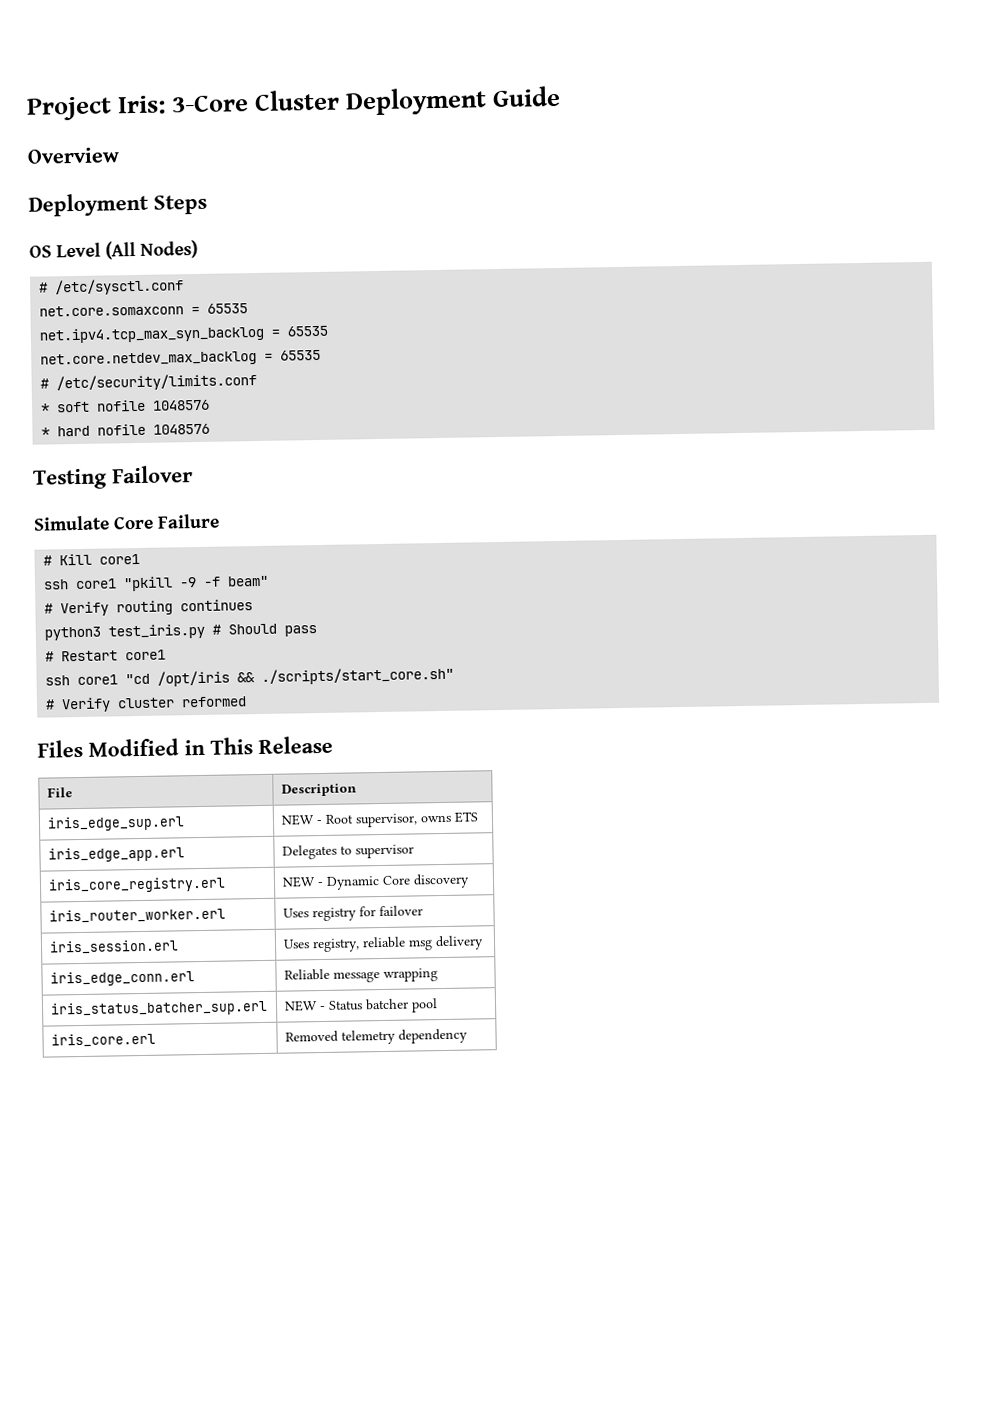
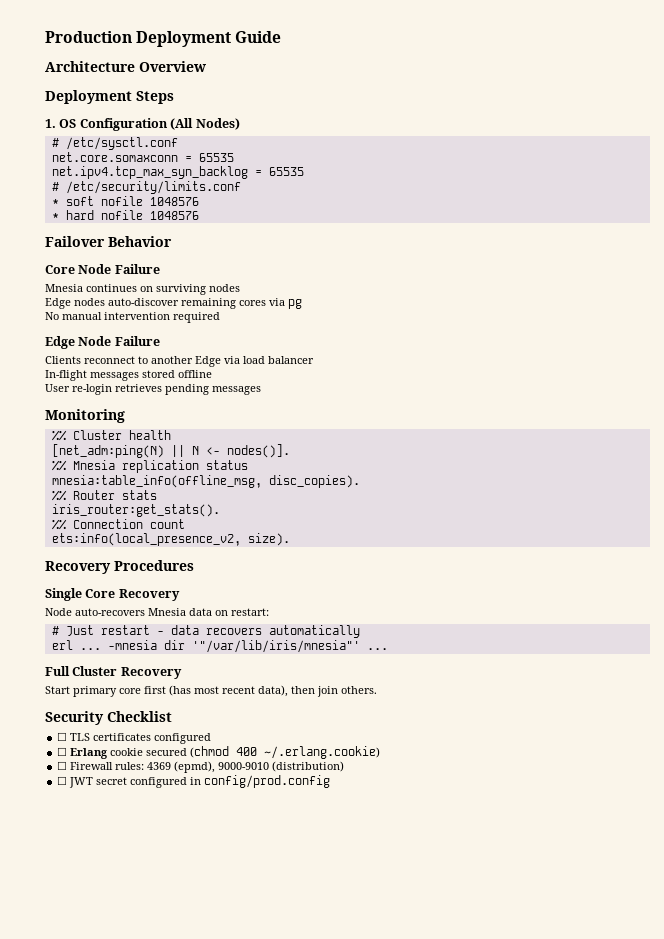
[26,89,340,121] Project Iris: 3-Core Cluster -> [45,31,132,43] Production
(561, 96) none -> [45,61,135,72] Architecture
[29,242,102,258] OS Level -> [45,118,168,131] 1. OS Configuration
[40,349,322,368] // net.core.netdev_max_backlog = 65535 -> (304, 171) none
[33,468,107,490] Testing -> (199, 215) none
[33,513,221,531] [43,553,141,566] [43,575,270,592] [44,599,254,617] [44,623,318,641] [45,649,167,662] [45,666,455,687] [45,696,248,713] [37,735,333,758] [46,787,73,798] [280,783,357,797] [46,815,185,832] [280,811,479,828] [47,846,185,863] [281,844,414,860] [47,876,226,894] [281,873,470,890] [48,907,226,924] [282,905,423,922] [48,939,179,955] [282,935,484,953] [49,970,195,987] [283,968,438,983] [49,999,268,1018] [283,998,438,1013] [50,1032,156,1048] [284,1028,468,1045] // Simulate Core Failure // # Kill core1 // ssh core1 "pkill -9 -f beam" // # Verify routing continues // python3 test_iris.py # Should pass // # Restart core1 // ssh core1 "cd /opt/iris && ./scripts/start_core.sh" // # Verify cluster reformed // Files Modified in This Release // File | Description // iris_edge_sup.erl | NEW - Root supervisor, owns ETS // iris_edge_app.erl | Delegates to supervisor // iris_core_registry.erl | NEW - Dynamic Core discovery // iris_router_worker.erl | Uses registry for failover // iris_session.erl | Uses registry, reliable msg delivery // iris_edge_conn.erl | Reliable message wrapping // iris_status_batcher_sup.erl | NEW - Status batcher pool // iris_core.erl | Removed telemetry dependency -> [108,236,172,247] [45,264,160,274] [45,284,240,295] [45,298,302,309] [45,312,220,323] [45,336,160,349] [45,356,314,367] [45,370,212,381] [45,384,261,395] [45,409,125,423] [51,430,171,441] [51,444,290,458] [51,460,248,473] [51,475,360,488] [51,490,157,501] [51,504,220,517] [51,519,185,530] [51,533,290,546] [45,560,194,574] [45,588,180,601] [45,608,269,616] [51,625,360,638] [51,640,388,653] [45,666,182,679] [45,685,377,697] [45,711,172,725] [57,732,212,744] [57,746,381,759] [57,761,345,773] [57,775,331,788] Behavior // Core Node Failure // Mnesia continues on surviving nodes // Edge nodes auto-discover remaining cores via pg // No manual intervention required // Edge Node Failure // Clients reconnect to another Edge via load balancer // In-flight messages stored offline // User re-login retrieves pending messages // Monitoring // %% Cluster health // [net_adm:ping(N) || N <- nodes()]. // %% Mnesia replication status // mnesia:table_info(offline_msg, disc_copies). // %% Router stats // iris_router:get_stats(). // %% Connection count // ets:info(local_presence_v2, size). // Recovery Procedures // Single Core Recovery // Node auto-recovers Mnesia data on restart: // # Just restart - data recovers automatically // erl ... -mnesia dir '"/var/lib/iris/mnesia"' ... // Full Cluster Recovery // Start primary core first (has most recent data), then join others. // Security Checklist // ☐ TLS certificates configured // ☐ Erlang cookie secured (chmod 400 ~/.erlang.cookie) // ☐ Firewall rules: 4369 (epmd), 9000-9010 (distribution) // ☐ JWT secret configured in config/prod.config

